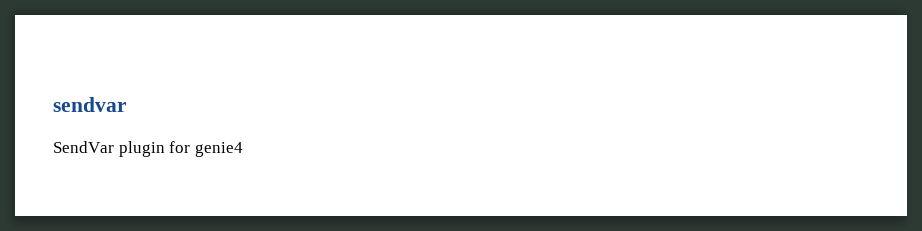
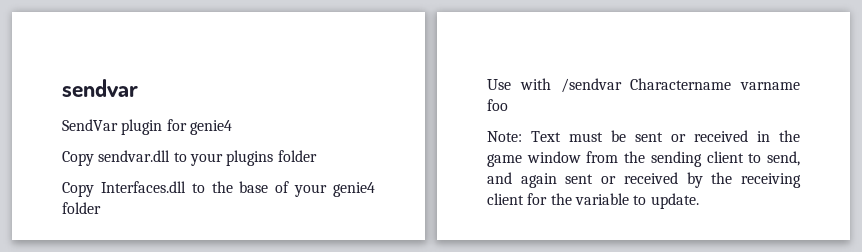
(243, 149) none -> [62,150,317,166] [62,181,375,197] [62,202,101,214] [487,78,800,93] [487,99,508,111] [487,130,800,142] [487,151,800,167] [487,172,801,188] [487,193,699,209] // Copy sendvar.dll to your plugins folder // Copy Interfaces.dll to the base of your genie4 folder // Use with /sendvar Charactername varname foo // Note: Text must be sent or received in the game window from the sending client to send, and again sent or received by the receiving client for the variable to update.

